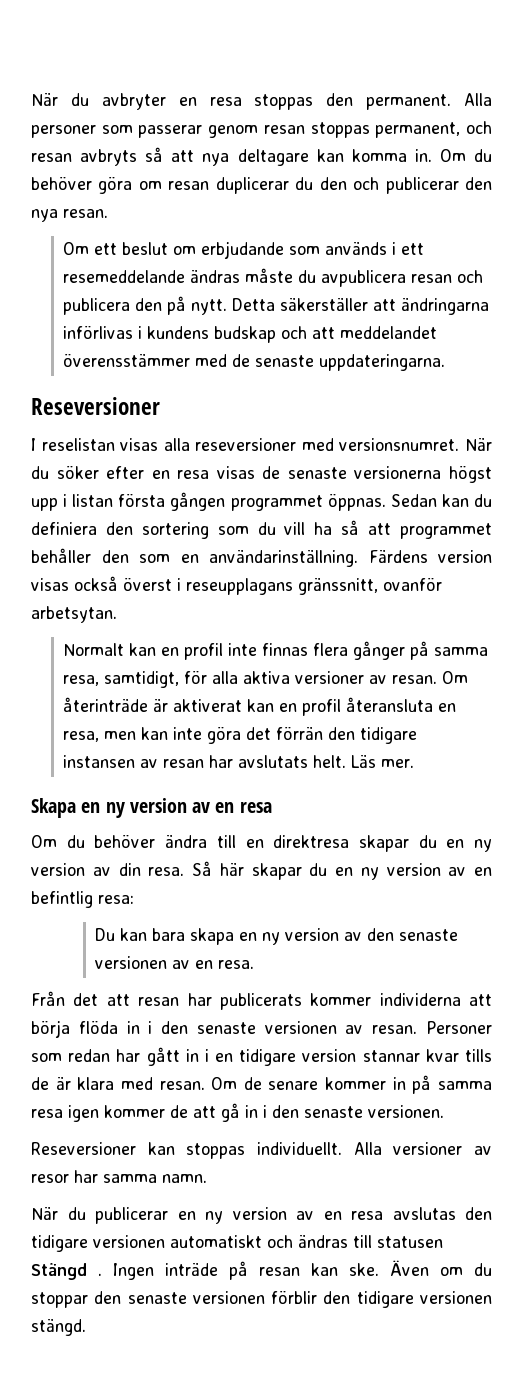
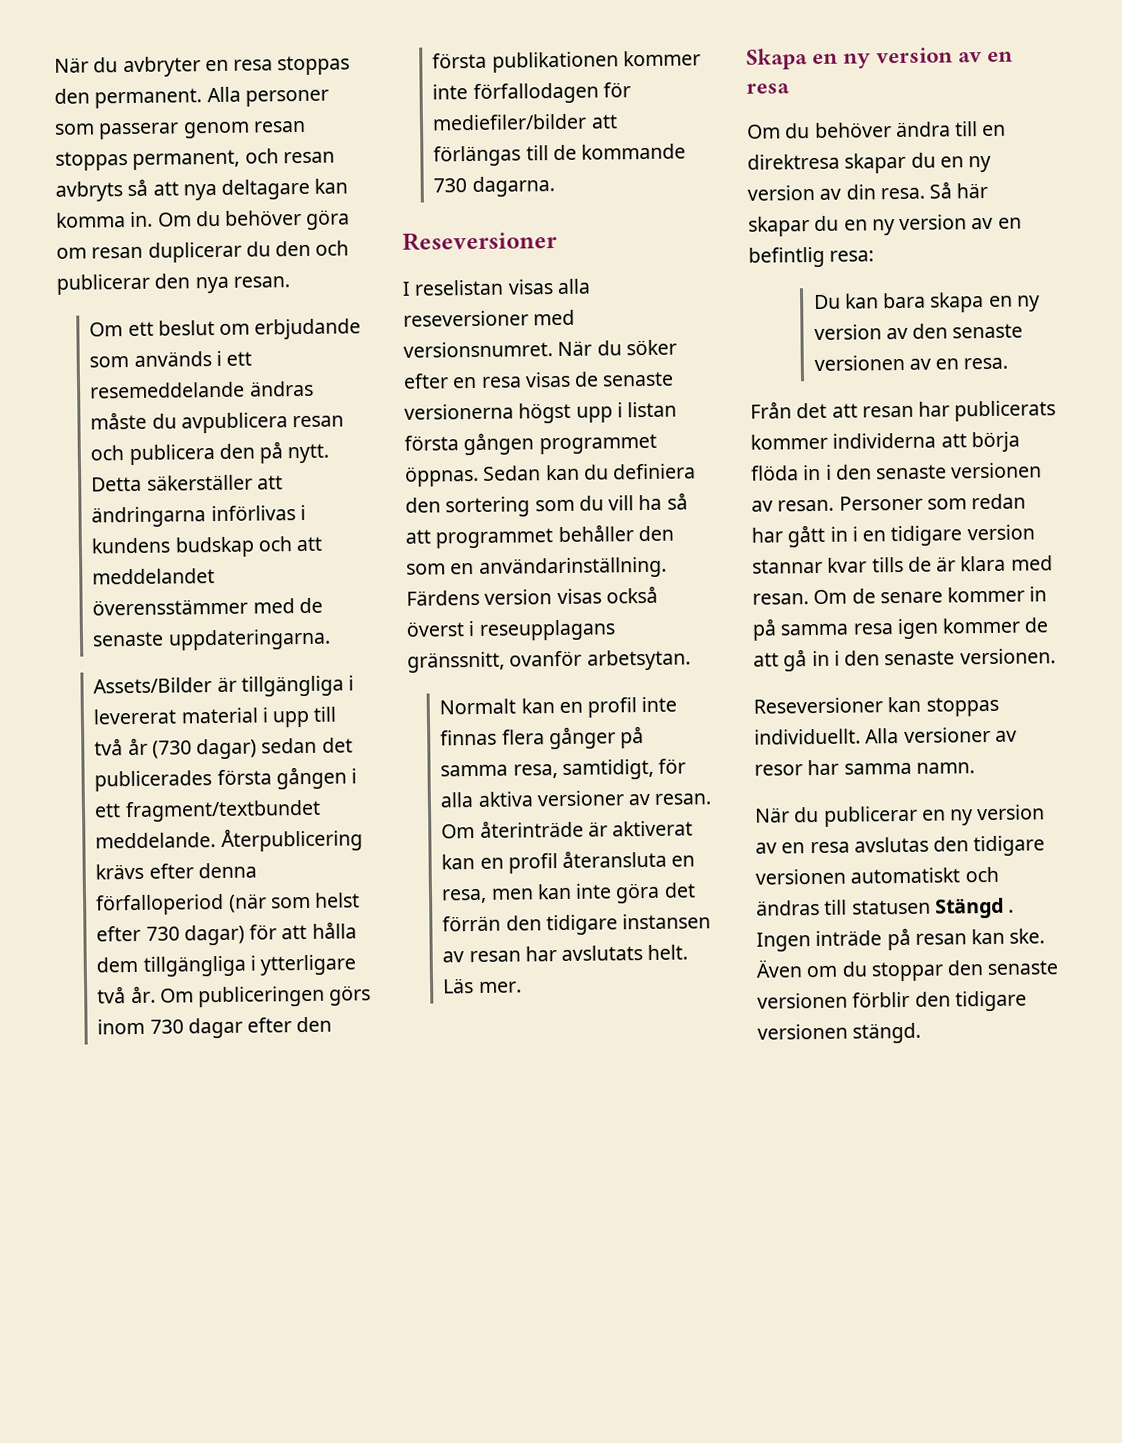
(446, 362) none -> [93,675,355,697] [93,706,337,728] [94,737,353,760] [94,766,358,792] [94,799,321,823] [95,827,363,852] [95,862,257,880] [96,892,361,916] [96,921,357,946] [96,954,357,977] [97,985,372,1008] [97,1016,333,1039] [432,50,701,73] [432,82,631,104] [432,113,618,131] [433,143,687,167] [433,176,555,198] // Assets/Bilder är tillgängliga i levererat material i upp till två år (730 dagar) sedan det publicerades första gången i ett fragment/textbundet meddelande. Återpublicering krävs efter denna förfalloperiod (när som helst efter 730 dagar) för att hålla dem tillgängliga i ytterligare två år. Om publiceringen görs inom 730 dagar efter den första publikationen kommer inte förfallodagen för mediefiler/bilder att förlängas till de kommande 730 dagarna.

